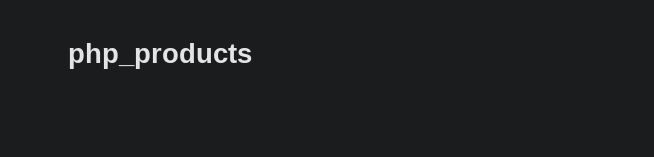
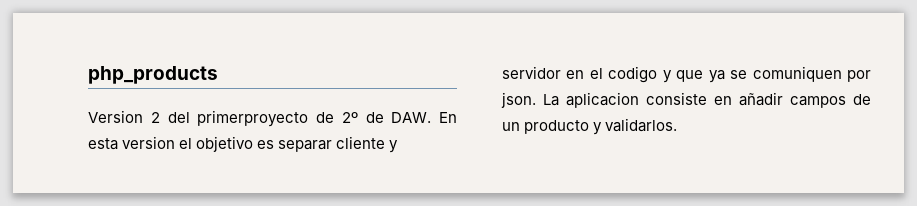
(252, 56) none -> [88,110,457,127] [88,136,399,153] [502,66,871,83] [501,92,871,108] [502,118,678,135] // Version 2 del primerproyecto de 2º de DAW. En esta version el objetivo es separar cliente y servidor en el codigo y que ya se comuniquen por json. La aplicacion consiste en añadir campos de un producto y validarlos.

